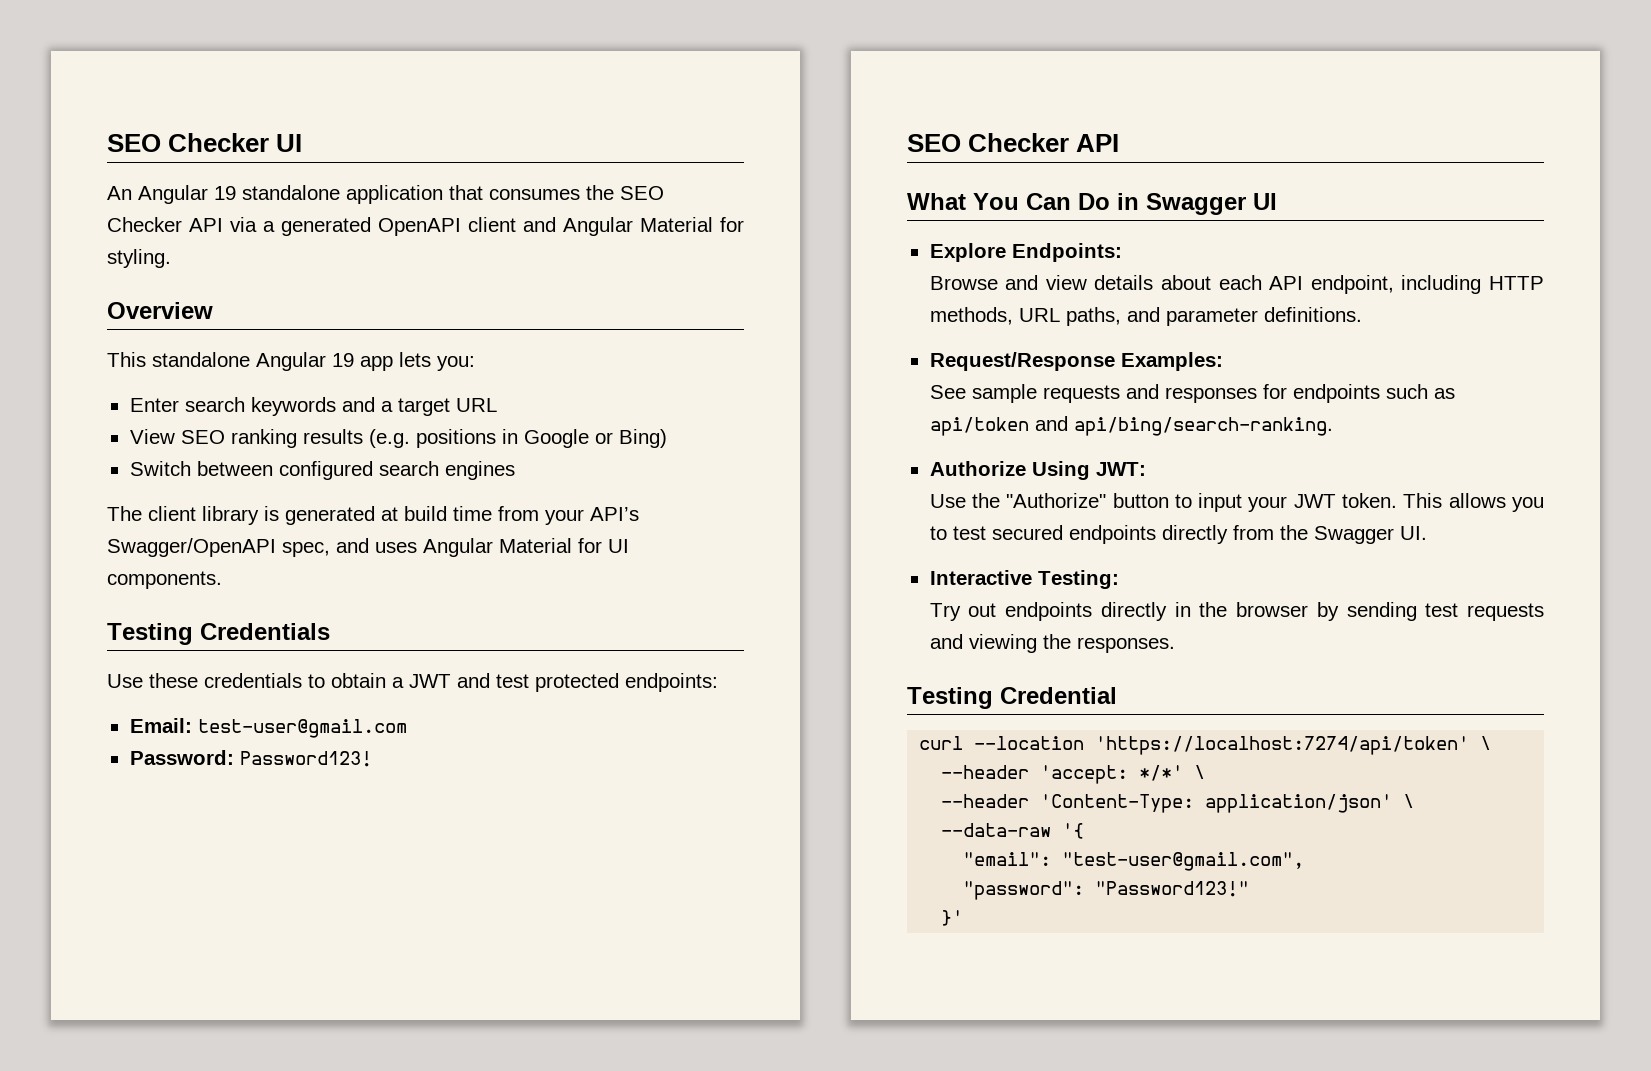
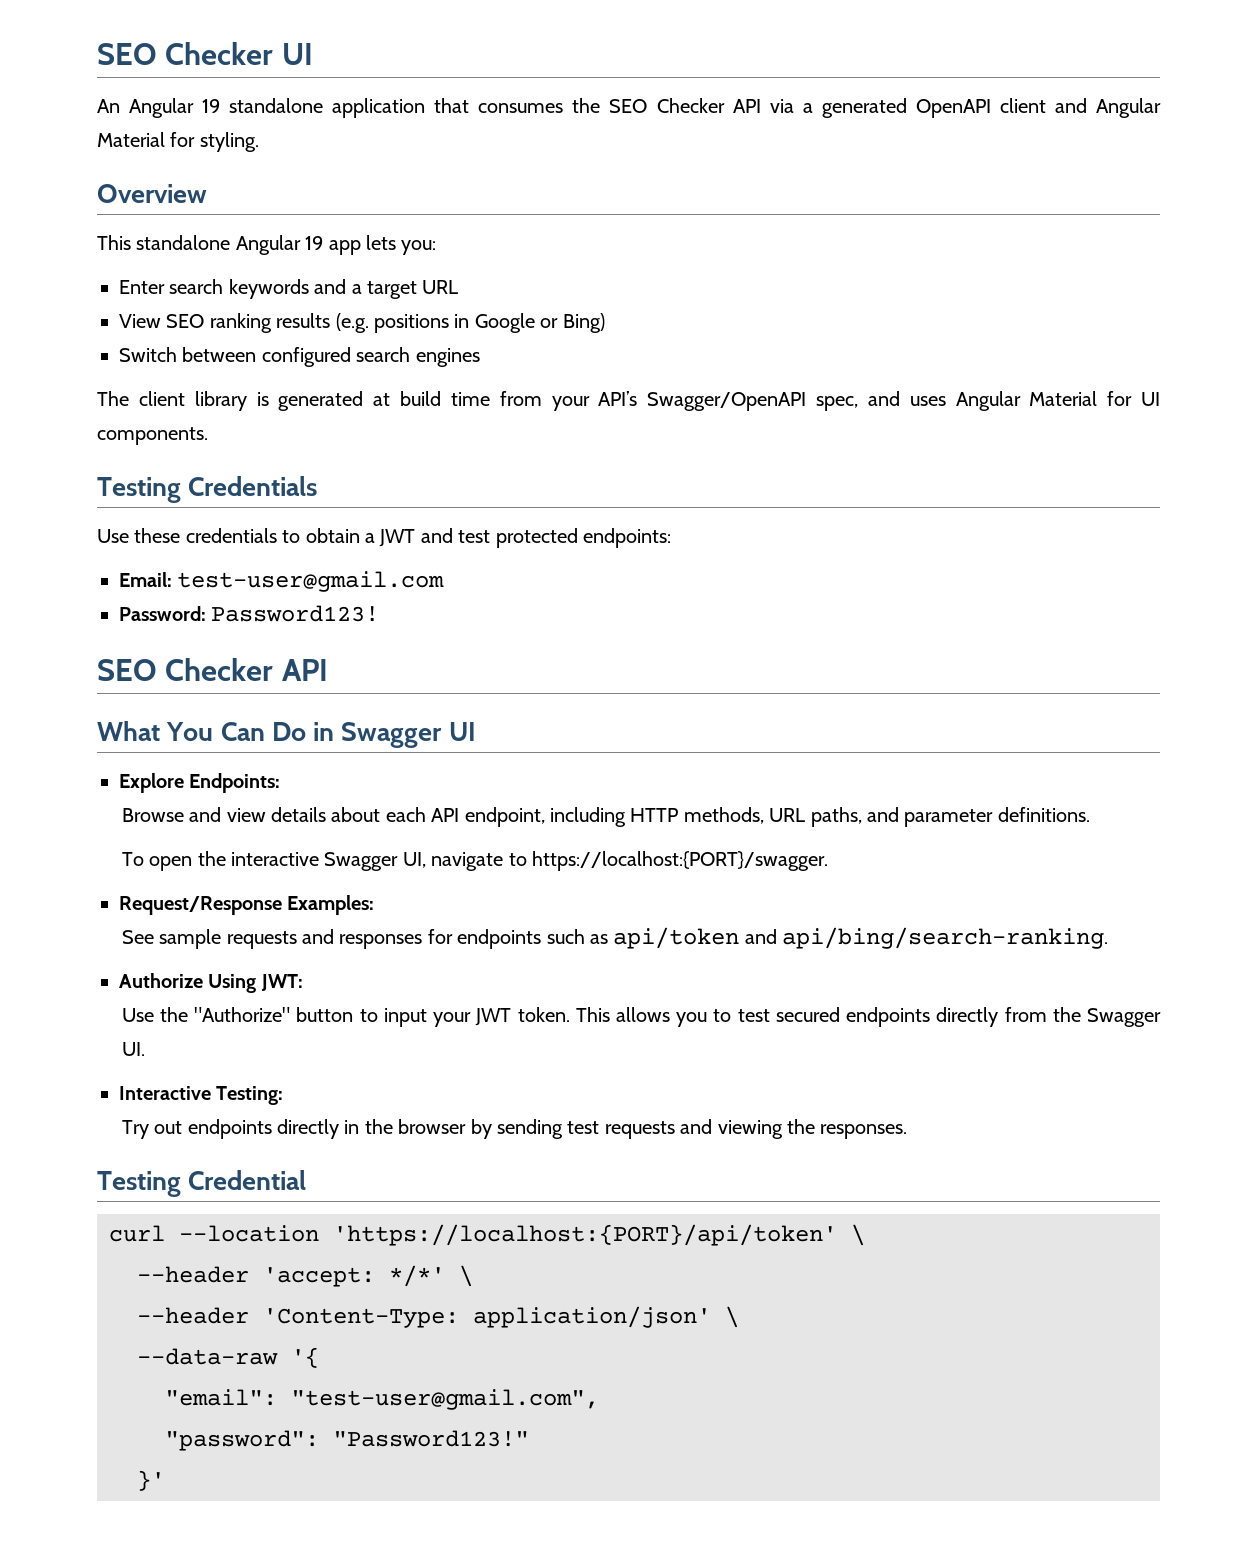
(1362, 314) none -> [121,851,828,871] // To open the interactive Swagger UI, navigate to https://localhost:{PORT}/swagger.
[1095,736,1470,755] 'https://localhost:7274/api/token' -> [333,1224,837,1246] 'https://localhost:{PORT}/api/token'

